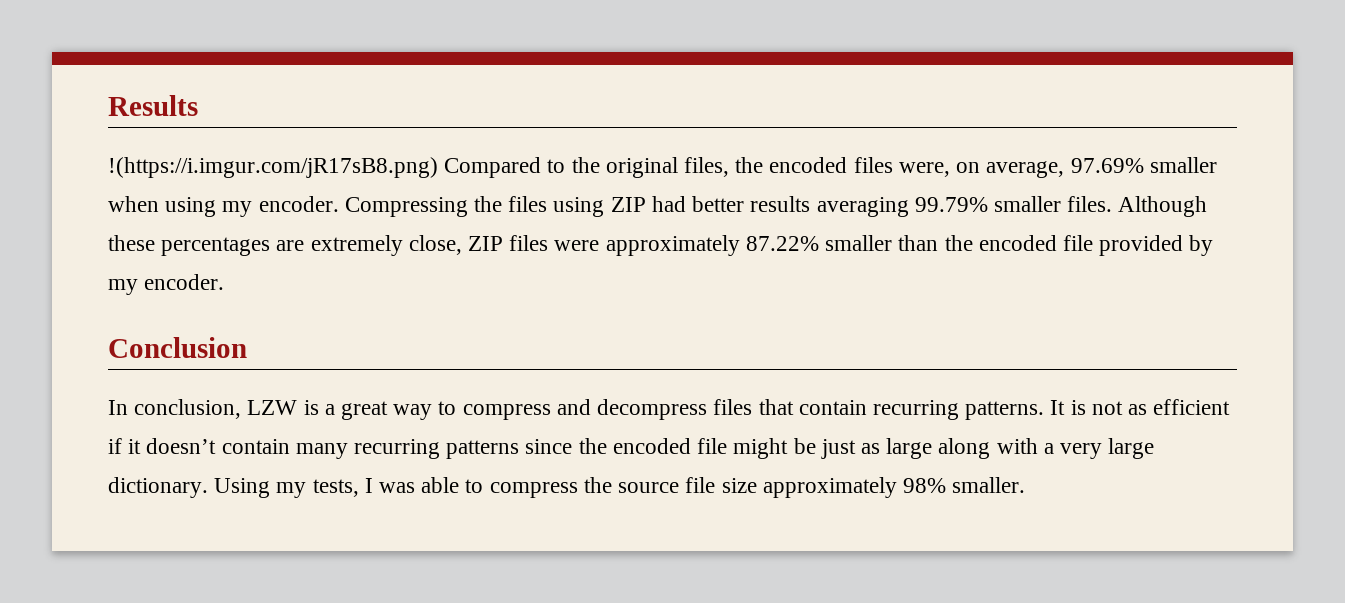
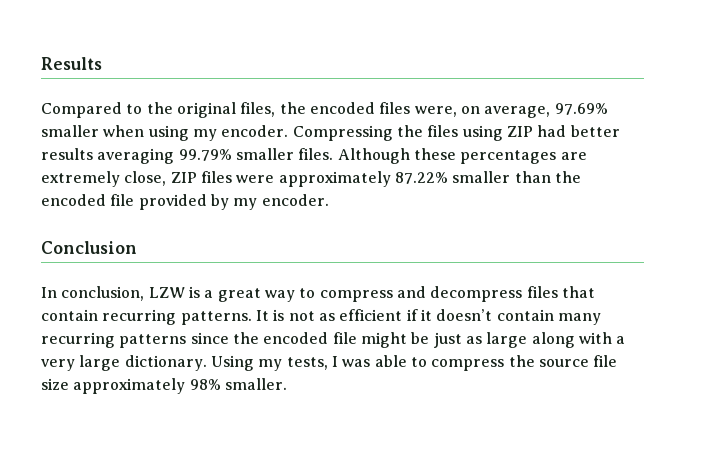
[108,157,438,178] !(https://i.imgur.com/jR17sB8.png) -> (102, 63) none

